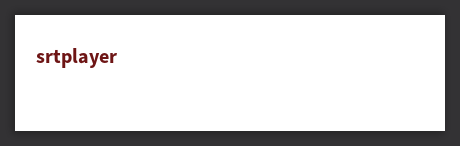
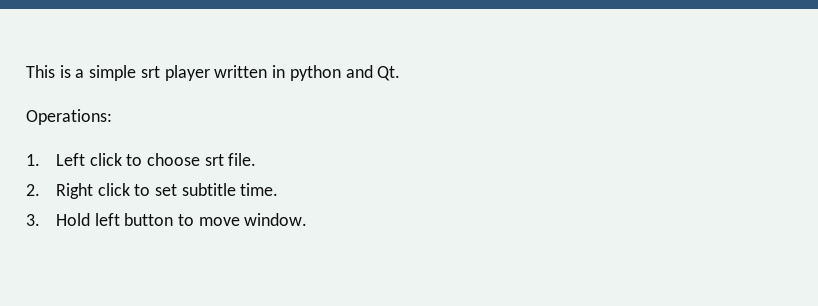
[36,48,117,68] srtplayer -> [26,65,401,81] [26,109,112,125] [26,153,257,166] [26,183,279,199] [26,213,308,226] This is a simple srt player written in python and Qt. // Operations: // 1. Left click to choose srt file. // 2. Right click to set subtitle time. // 3. Hold left button to move window.

